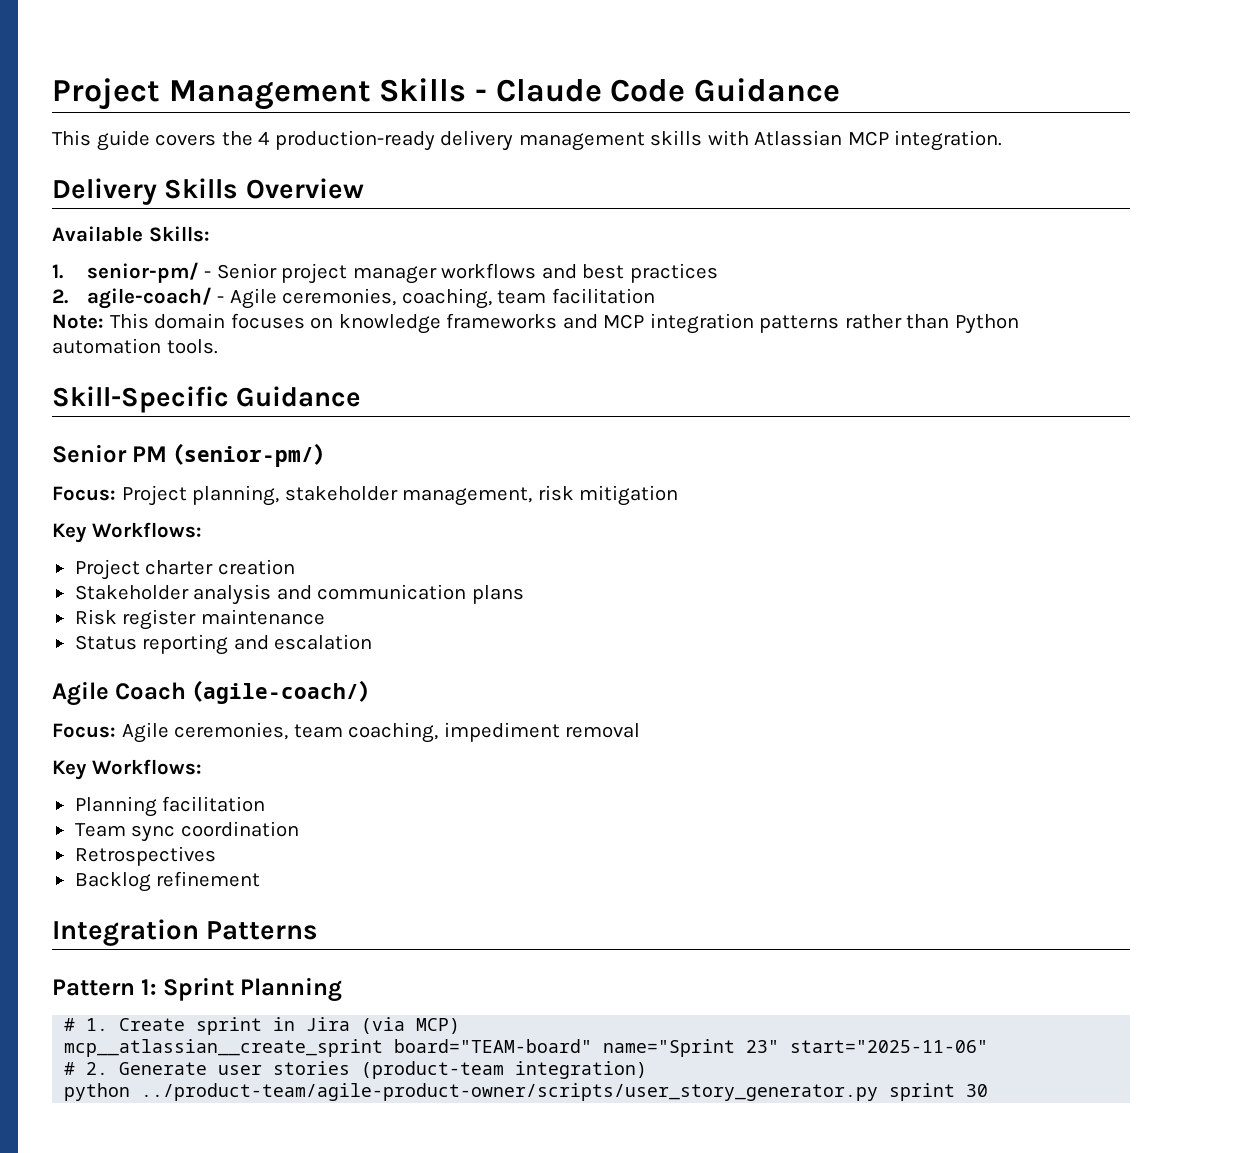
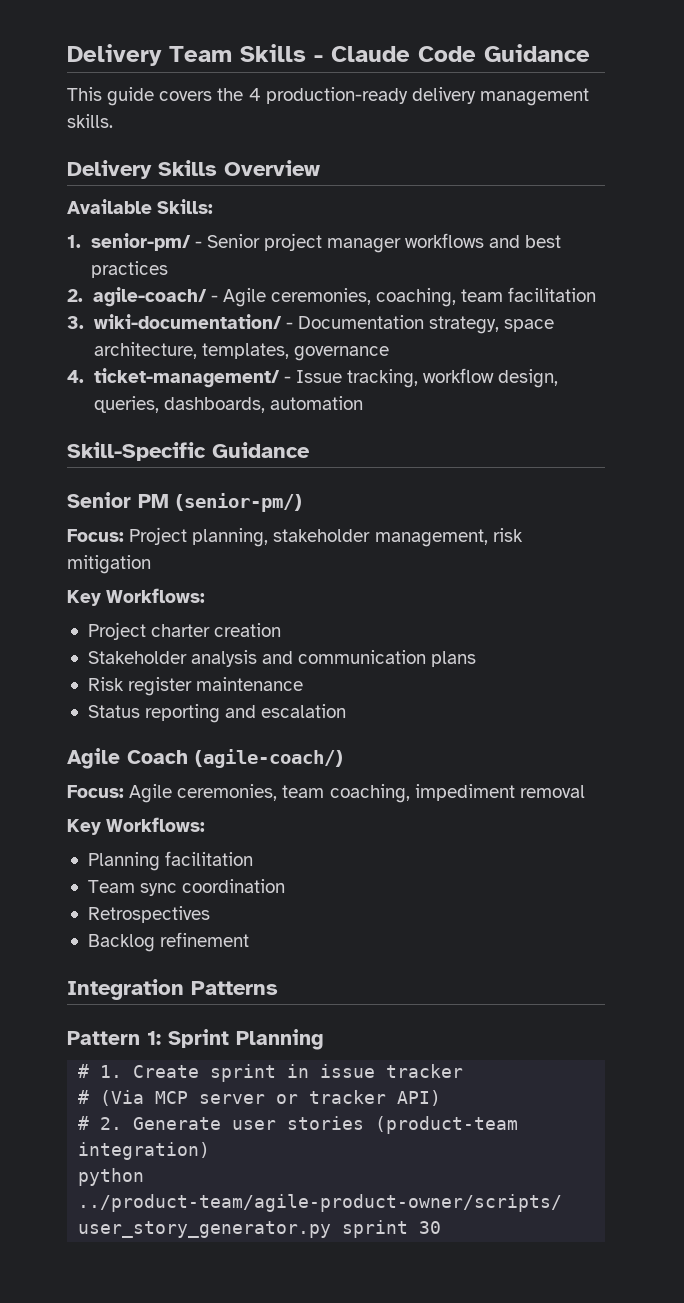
[52,78,371,110] Project Management -> [67,44,232,66] Delivery Team
[650,130,1003,151] skills with Atlassian MCP integration. -> [67,114,113,128] skills.
[52,313,1019,334] Note: This domain focuses on knowledge frameworks and MCP integration patterns rather than Python -> [67,314,555,334] [93,342,389,361] [67,368,559,388] [93,396,265,413] 3. wiki-documentation/ - Documentation strategy, space architecture, templates, governance // 4. ticket-management/ - Issue tracking, workflow design, queries, dashboards,
[166,339,218,354] tools. -> (363, 403) none
[306,1017,461,1034] [64,1039,989,1057] Jira (via MCP) // mcp__atlassian__create_sprint board="TEAM-board" name="Sprint 23" start="2025-11-06" -> [320,1064,464,1078] [78,1090,442,1106] issue tracker // # (Via MCP server or tracker API)

